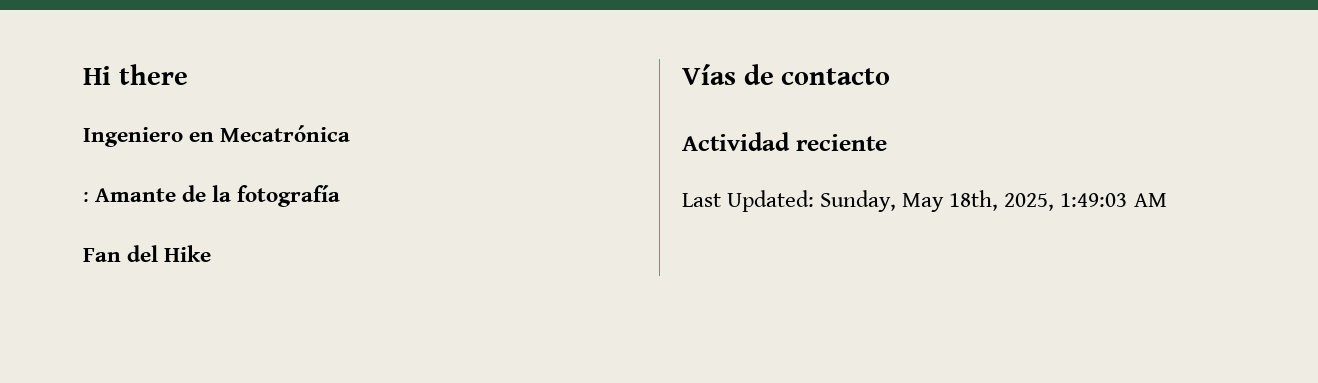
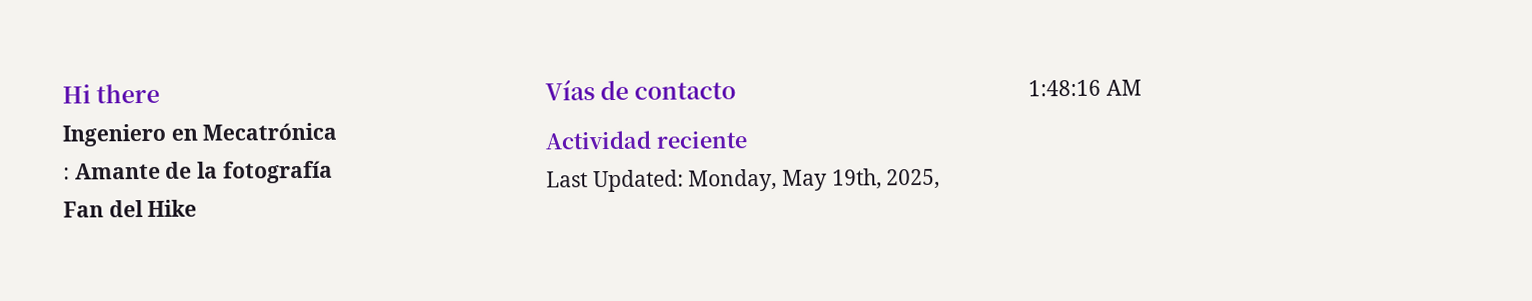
[820,190,1128,212] Sunday, May 18th, 2025, 1:49:03 -> [688,168,941,192] [1028,79,1101,97] Monday, May 19th, 2025, 1:48:16

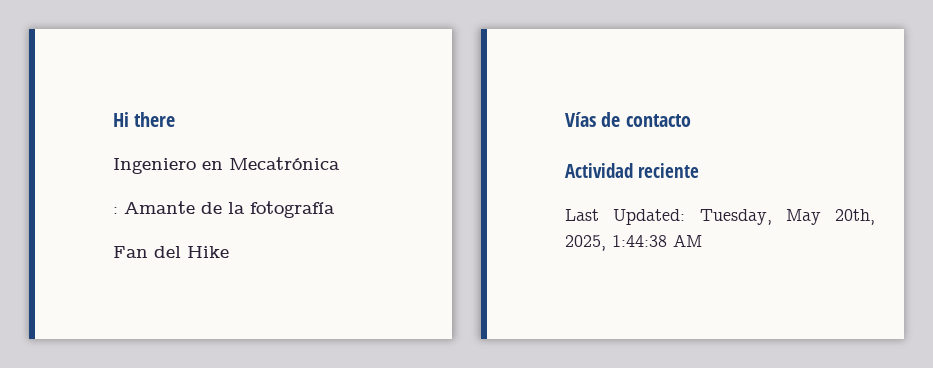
[688,168,941,192] [1028,79,1101,97] Monday, May 19th, 2025, 1:48:16 -> [699,209,875,225] [565,235,667,251] Tuesday, May 20th, 2025, 1:44:38

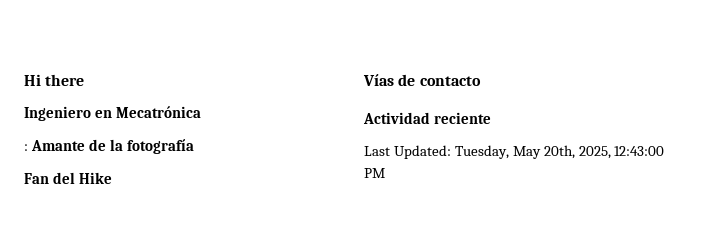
[612,234,702,247] 1:44:38 AM -> [614,146,665,156] [364,168,385,178] 12:43:00 PM

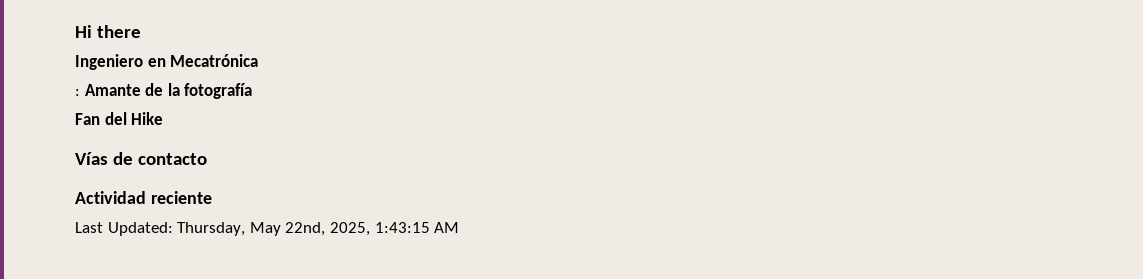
[454,145,665,159] [364,168,385,178] Tuesday, May 20th, 2025, 12:43:00 PM -> [177,222,460,236] Thursday, May 22nd, 2025, 1:43:15 AM

